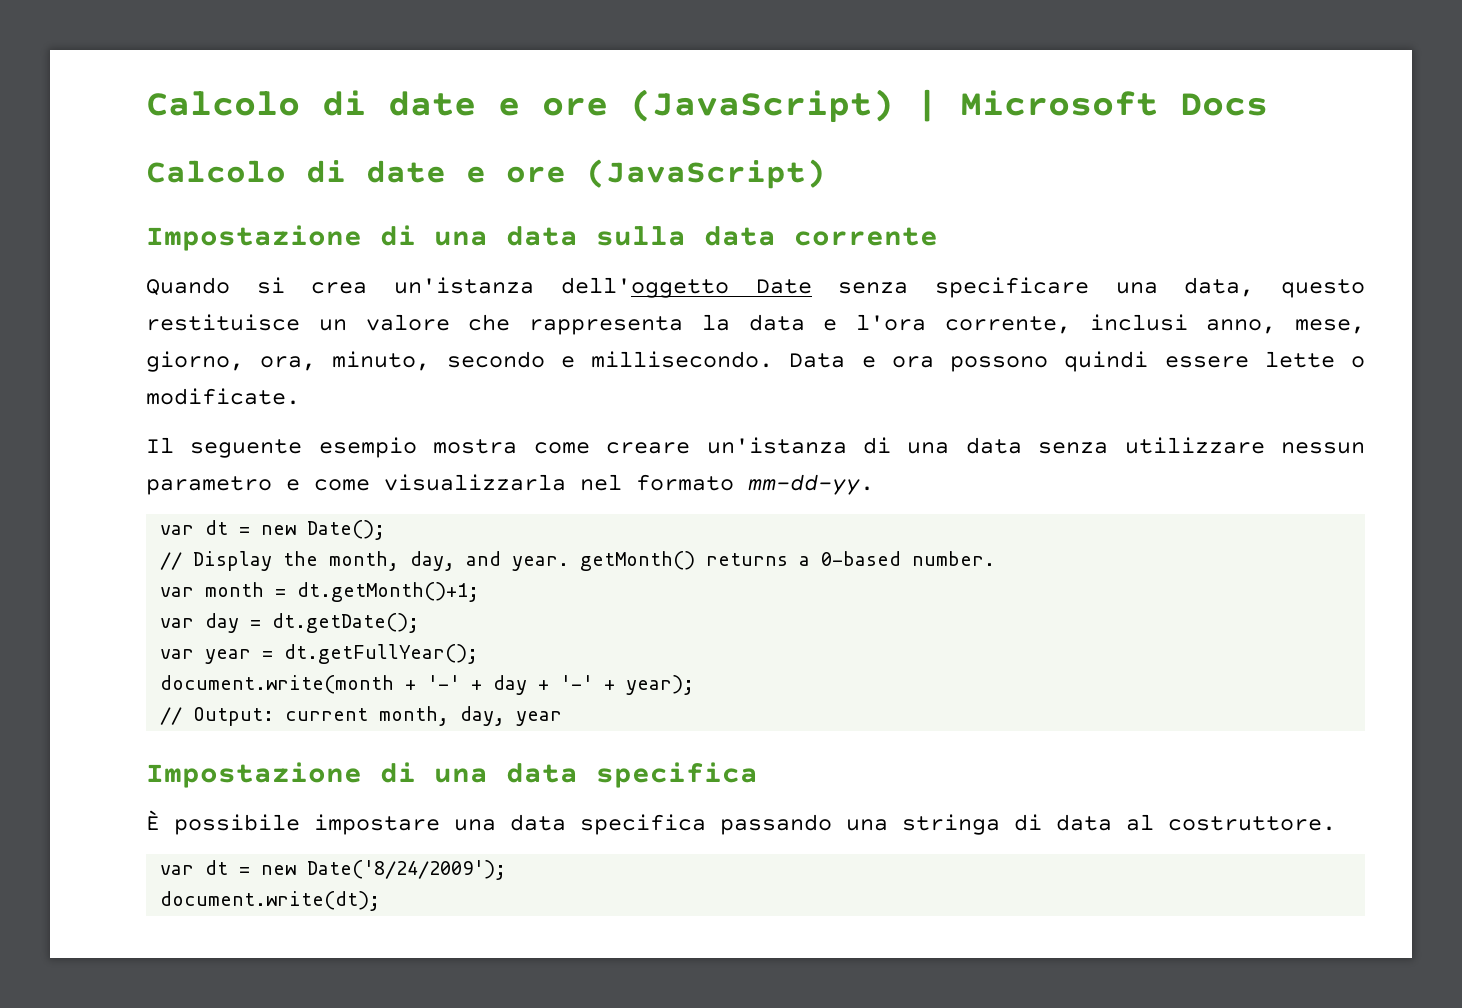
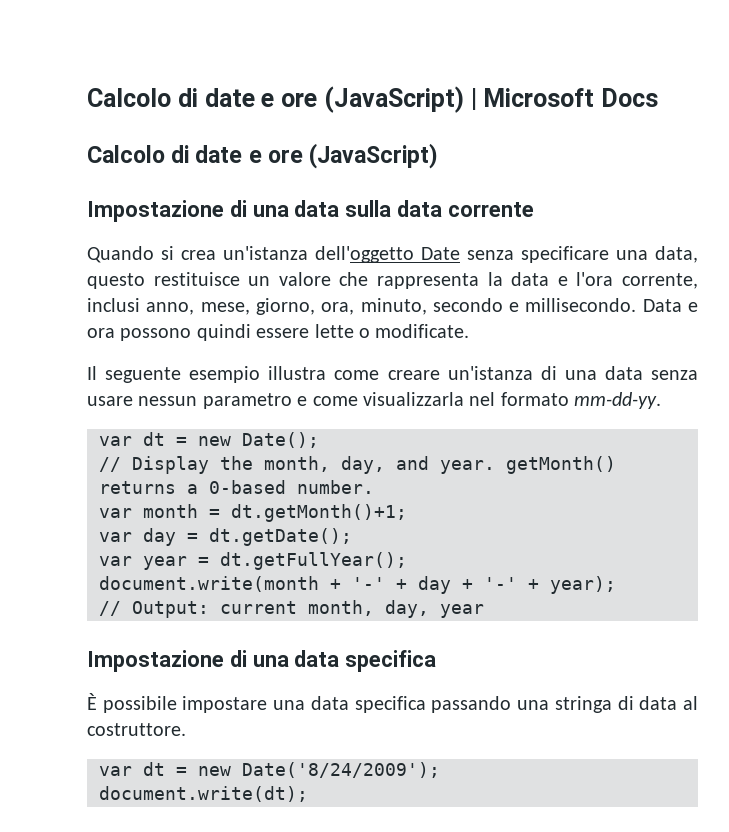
[433,439,518,454] mostra -> [268,366,327,380] illustra
[1124,437,1265,454] utilizzare -> [87,396,133,406] usare

